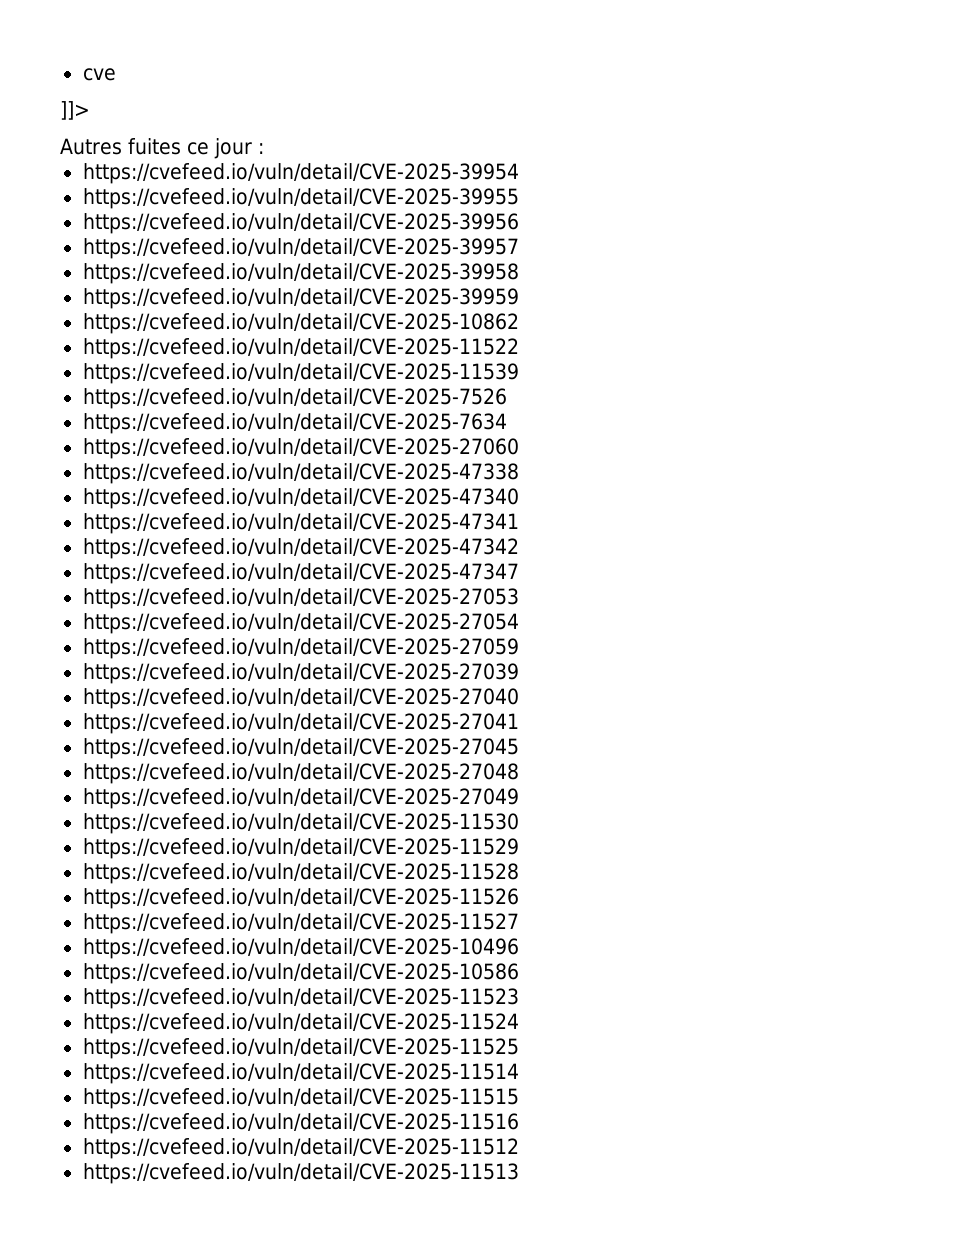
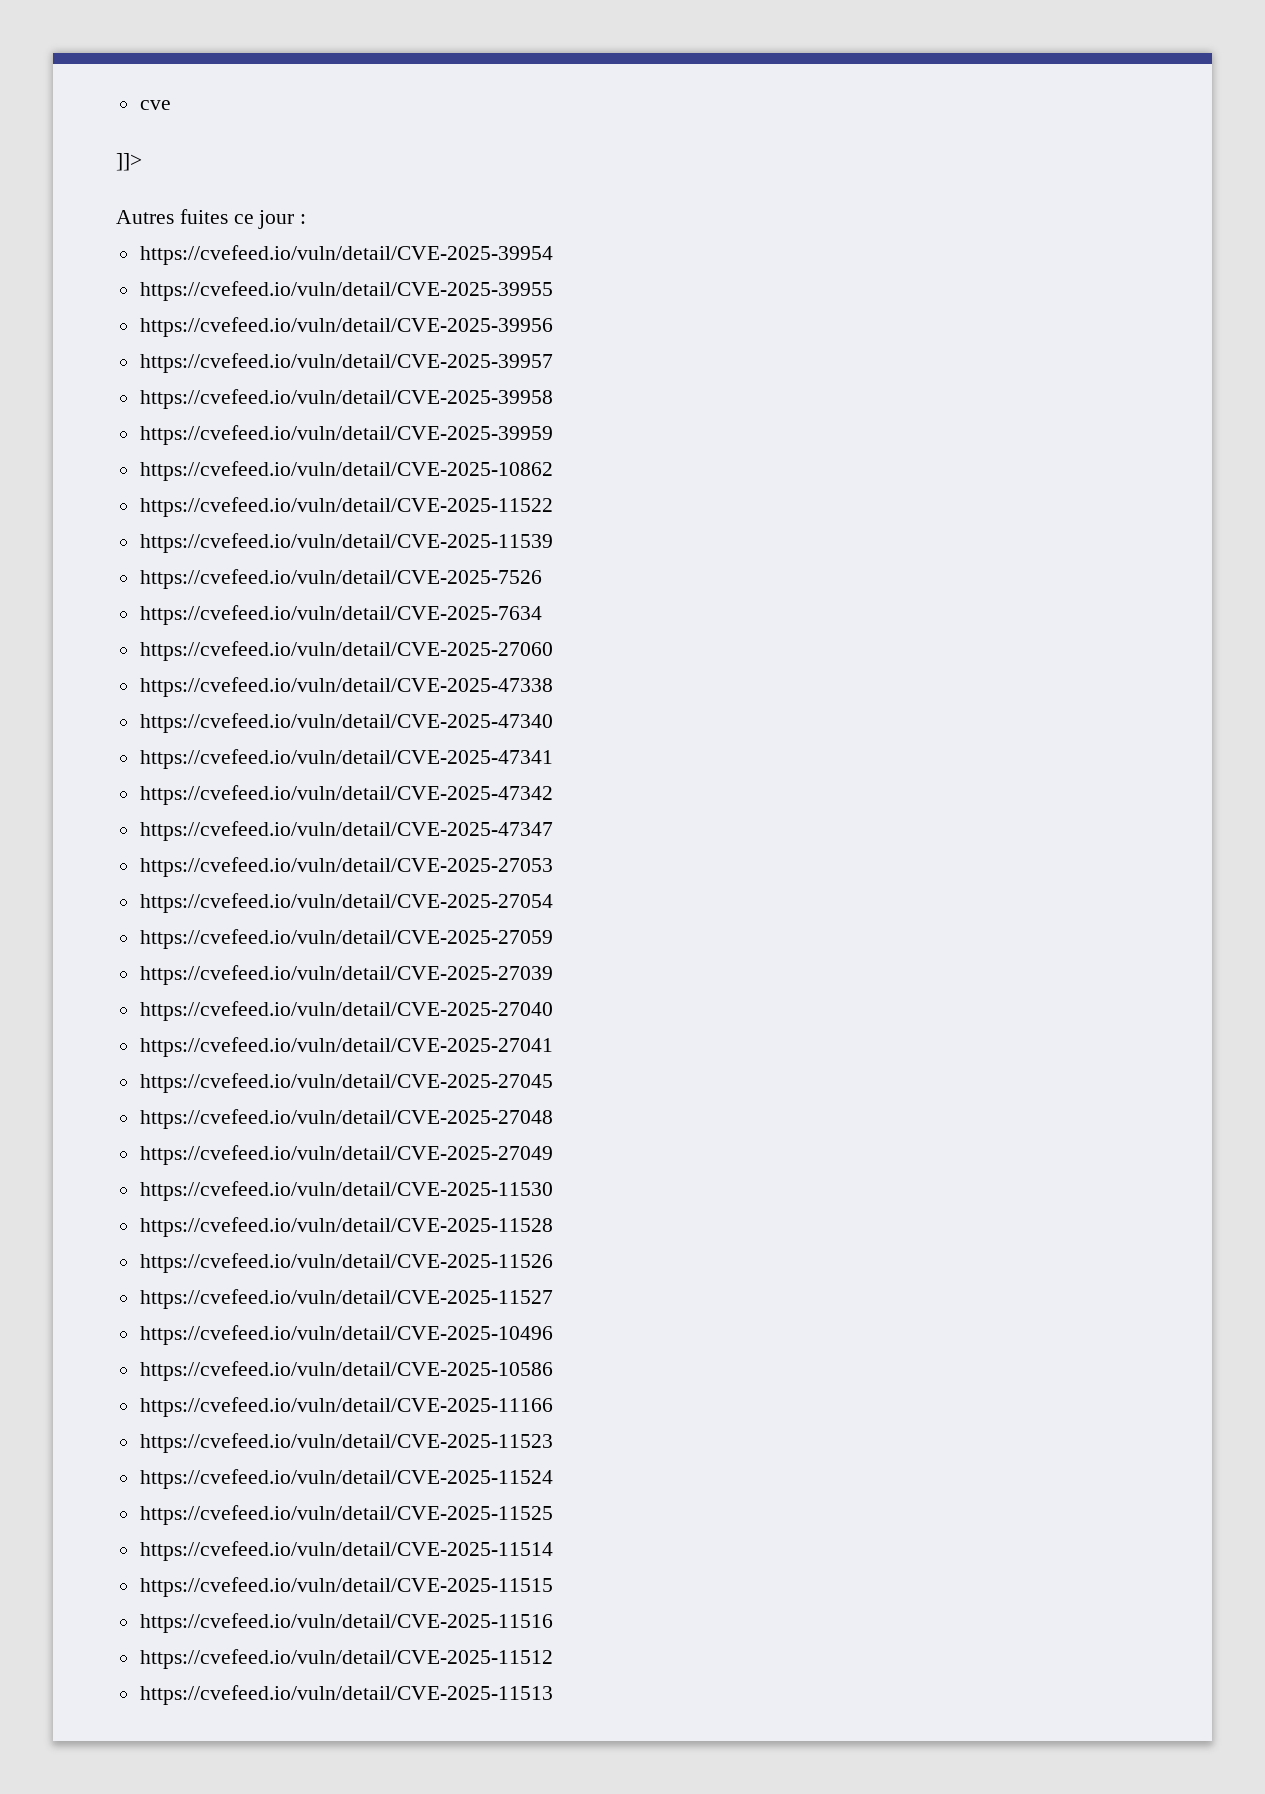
[82,838,519,859] // https://cvefeed.io/vuln/detail/CVE-2025-11529 -> (553, 1191) none
(519, 973) none -> [139,1397,553,1417] // https://cvefeed.io/vuln/detail/CVE-2025-11166

